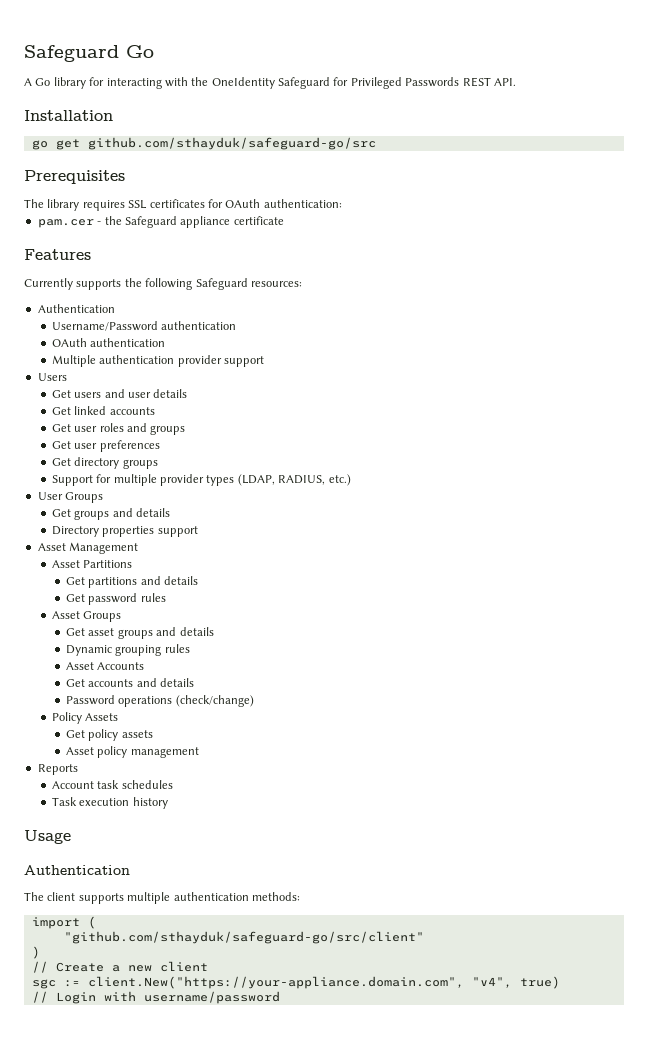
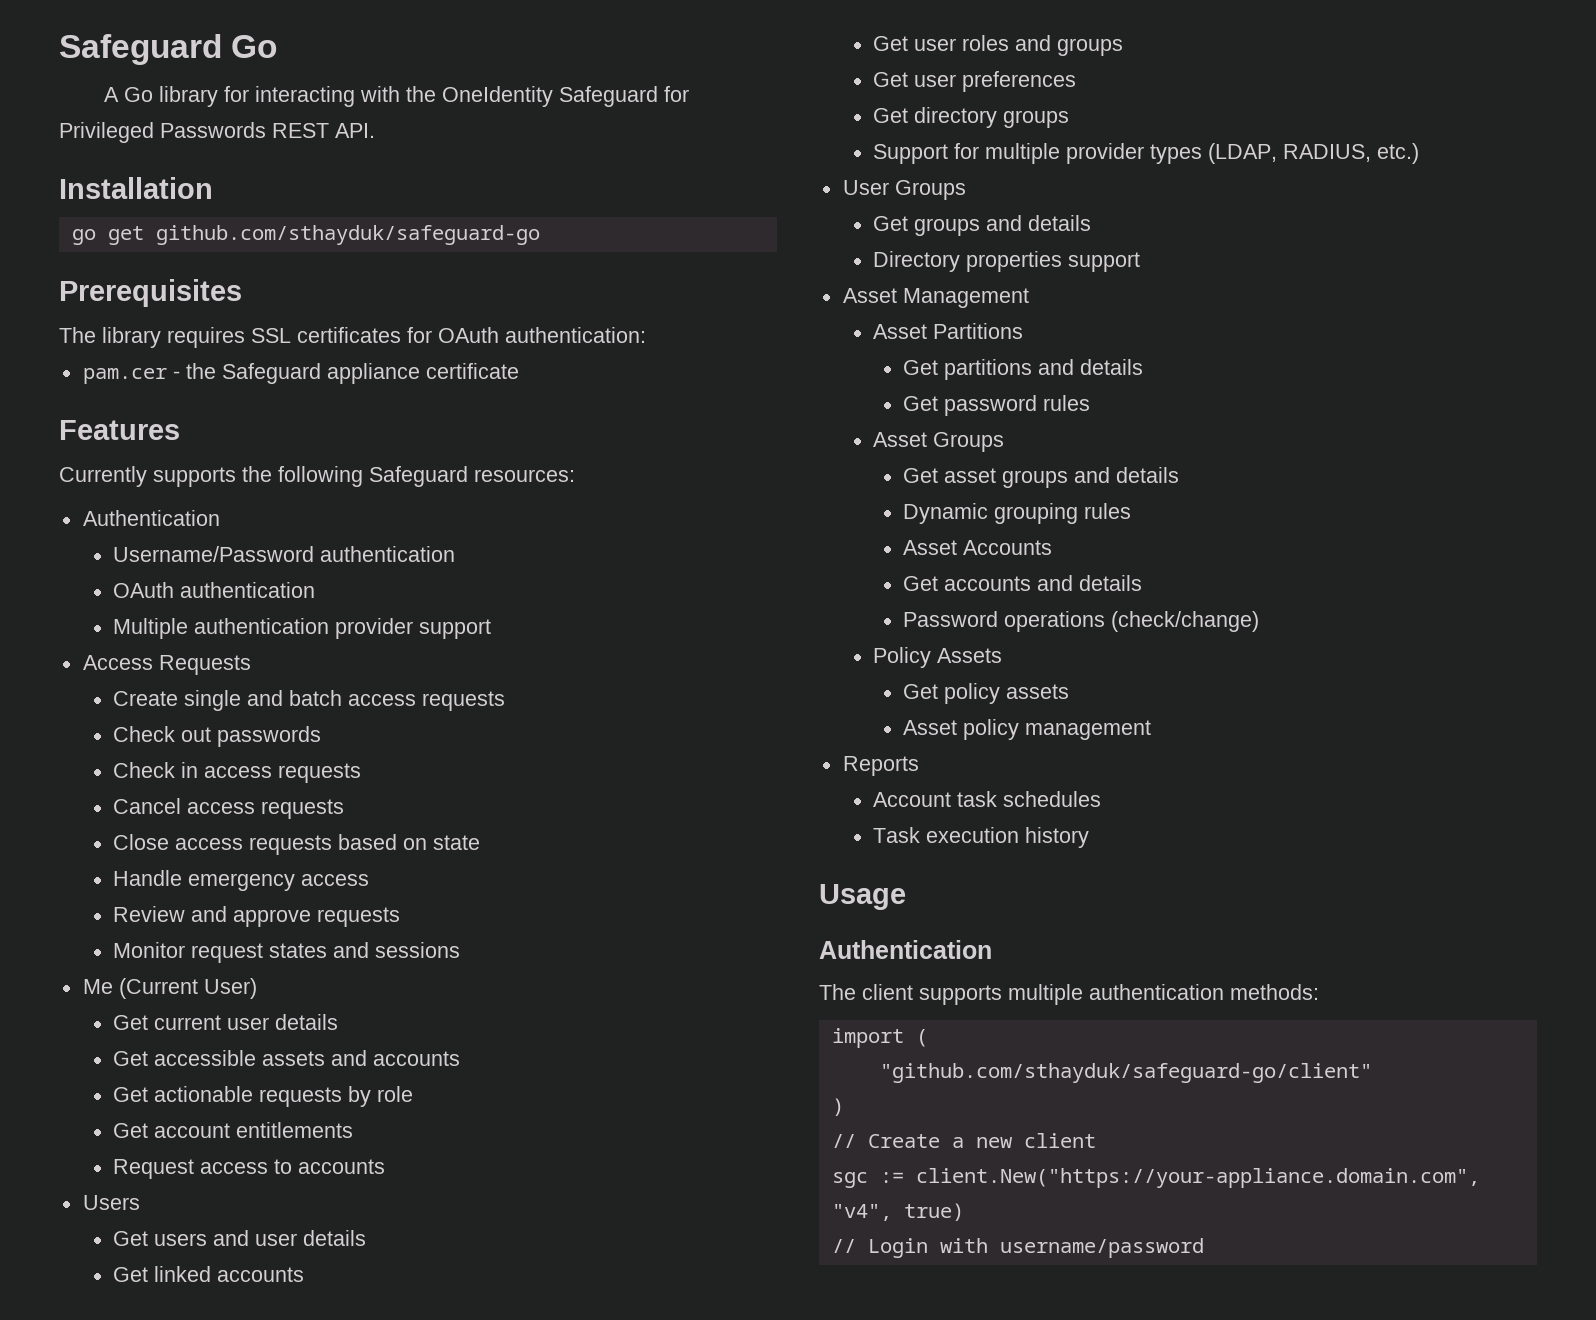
[87,137,376,150] github.com/sthayduk/safeguard-go/src -> [155,225,540,245] github.com/sthayduk/safeguard-go
(265, 361) none -> [82,655,251,675] [112,690,505,711] [112,726,321,747] [112,762,361,783] [112,798,344,819] [112,834,480,855] [112,870,369,891] [112,906,400,927] [112,942,460,963] [82,978,257,999] [112,1014,338,1030] [112,1050,460,1066] [112,1086,413,1107] [112,1122,353,1138] [112,1159,385,1179] // Access Requests // Create single and batch access requests // Check out passwords // Check in access requests // Cancel access requests // Close access requests based on state // Handle emergency access // Review and approve requests // Monitor request states and sessions // Me (Current User) // Get current user details // Get accessible assets and accounts // Get actionable requests by role // Get account entitlements // Request access to accounts
[63,931,424,944] "github.com/sthayduk/safeguard-go/src/client" -> [879,1063,1372,1083] "github.com/sthayduk/safeguard-go/client"

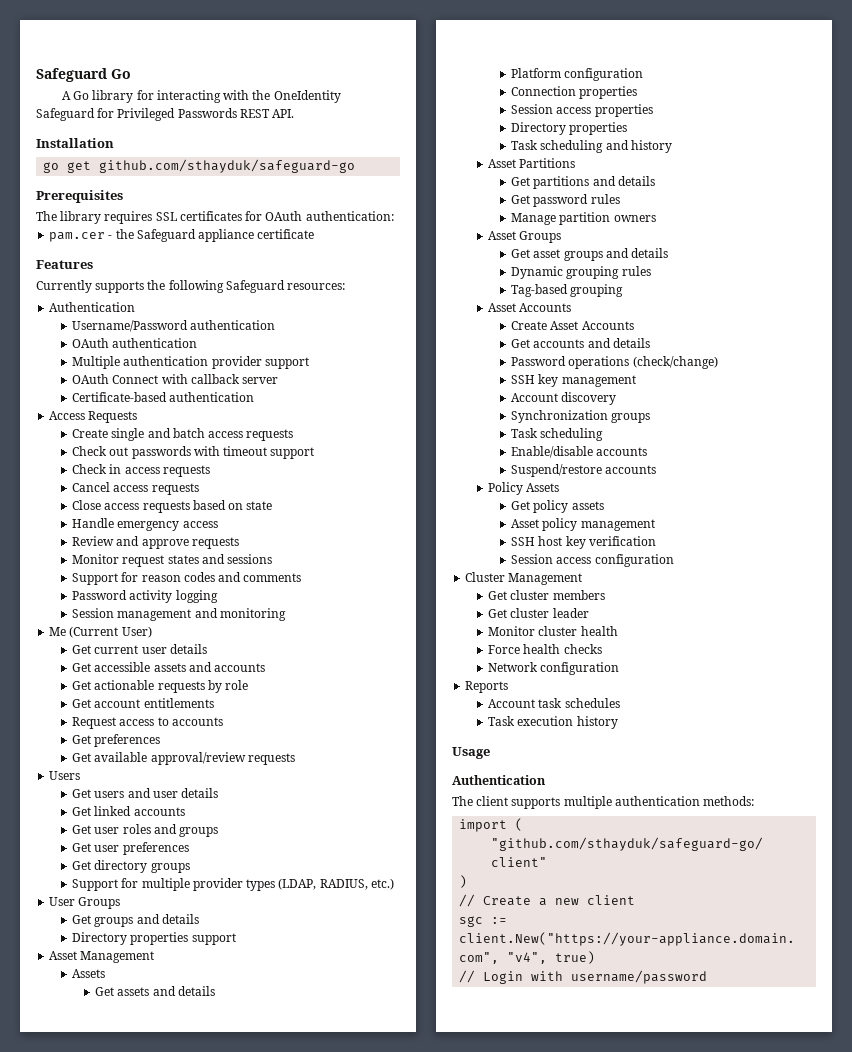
(491, 629) none -> [72,374,279,384] [72,392,255,402] // OAuth Connect with callback server // Certificate-based authentication
(321, 736) none -> [193,446,315,459] with timeout support
(460, 950) none -> [72,572,302,585] [72,590,218,603] [72,608,286,621] // Support for reason codes and comments // Password activity logging // Session management and monitoring
(385, 1166) none -> [72,734,161,747] [72,752,295,765] // Get preferences // Get available approval/review requests
(1029, 298) none -> [72,969,106,978] [95,986,215,996] [511,68,644,81] [511,86,638,99] [511,104,653,117] [511,122,628,135] [511,140,672,153] // Assets // Get assets and details // Platform configuration // Connection properties // Session access properties // Directory properties // Task scheduling and history
(1091, 403) none -> [511,212,656,225] // Manage partition owners
(1132, 511) none -> [511,284,624,297] [488,303,572,312] [511,321,548,330] Tag-based grouping // Asset Accounts // Create
(1260, 621) none -> [511,374,636,387] [511,392,617,405] [511,410,651,423] [511,428,604,441] [511,446,648,458] [511,464,657,477] // SSH key management // Account discovery // Synchronization groups // Task scheduling // Enable/disable accounts // Suspend/restore accounts
(1152, 730) none -> [511,536,656,549] [511,554,674,567] [465,572,583,585] [488,590,605,600] [488,608,589,618] [488,626,618,636] [488,644,602,654] [488,662,620,675] // SSH host key verification // Session access configuration // Cluster Management // Get cluster members // Get cluster leader // Monitor cluster health // Force health checks // Network configuration

